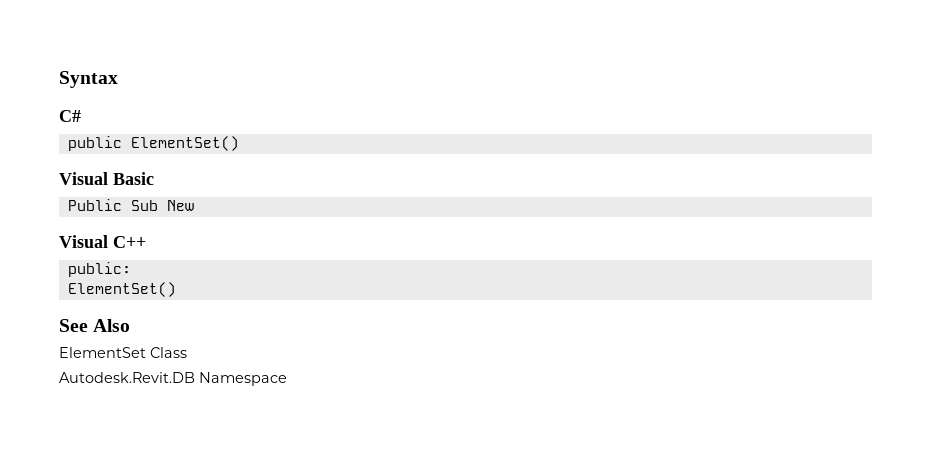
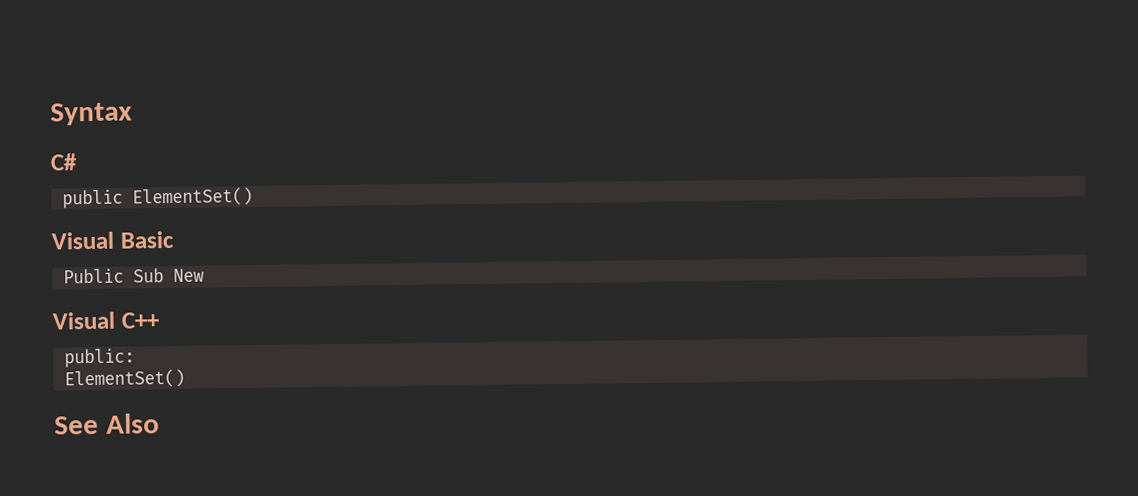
[59,347,187,358] [59,372,287,386] // ElementSet Class // Autodesk.Revit.DB Namespace -> (160, 423) none

